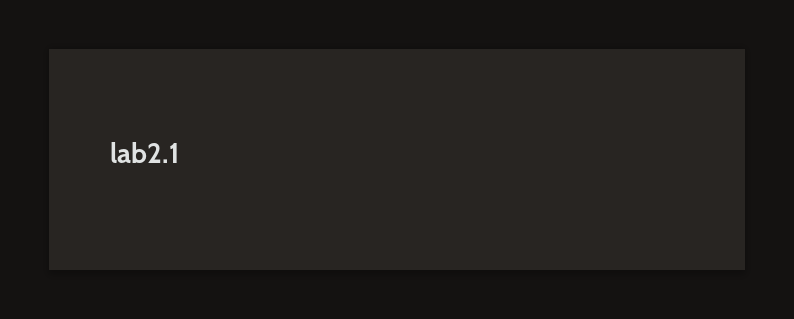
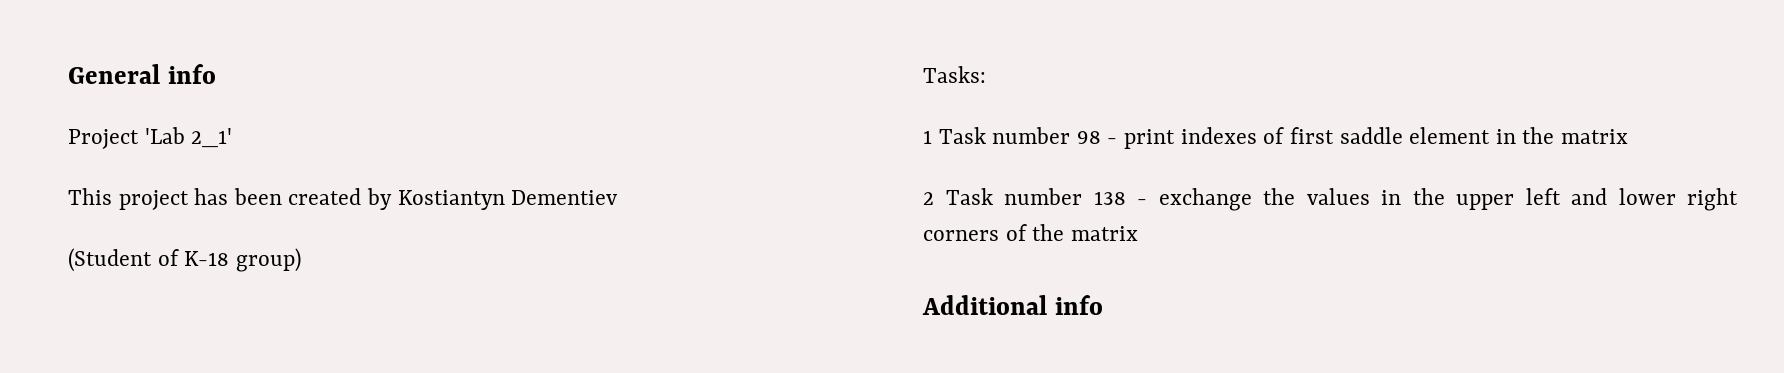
[110,142,179,163] lab2.1 -> [68,64,216,84] [68,127,233,149] [68,188,619,210] [68,248,301,272] [923,66,986,83] [923,127,1628,149] [923,188,1738,211] [923,224,1138,241] [922,295,1103,315] General info // Project 'Lab 2_1' // This project has been created by Kostiantyn Dementiev // (Student of K-18 group) // Tasks: // 1 Task number 98 - print indexes of first saddle element in the matrix // 2 Task number 138 - exchange the values in the upper left and lower right corners of the matrix // Additional info

